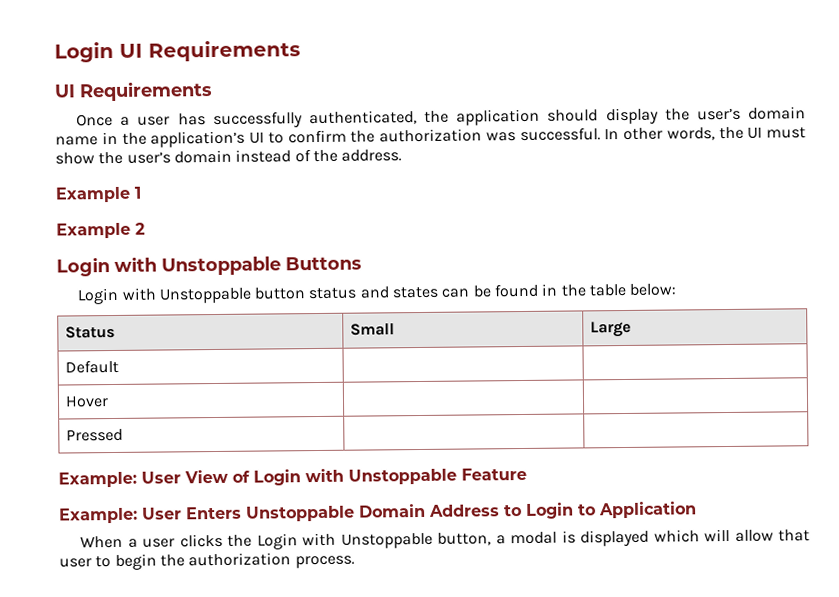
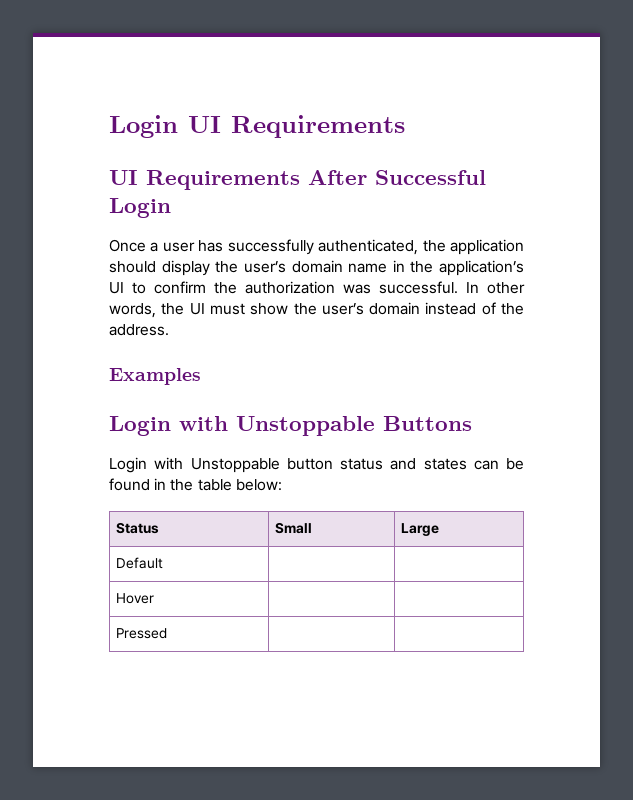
(213, 91) none -> [308,170,486,185] [109,198,171,218] After Successful Login
[55,186,142,203] [56,222,145,239] Example 1 // Example 2 -> [109,368,201,385] Examples
[58,467,527,488] [59,501,697,524] [80,528,810,550] [59,552,355,570] // Example: User View of Login with Unstoppable Feature // Example: User Enters Unstoppable Domain Address to Login to Application // When a user clicks the Login with Unstoppable button, a modal is displayed which will allow that user to begin the authorization process. -> (168, 633) none

